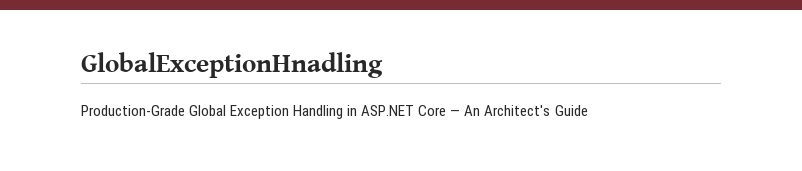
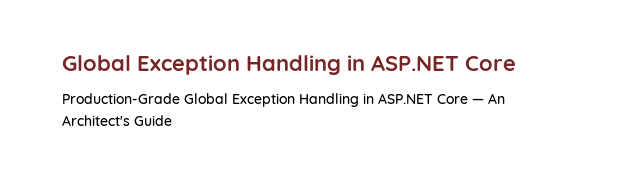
[81,52,383,78] GlobalExceptionHnadling -> [62,55,516,75] Global Exception Handling in ASP.NET Core

